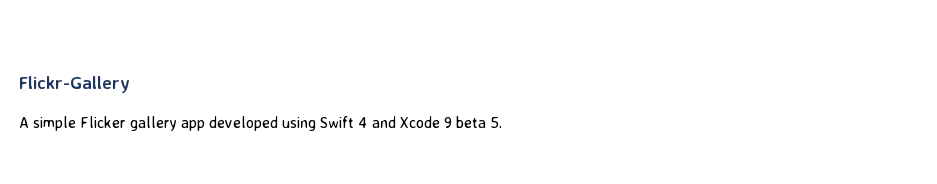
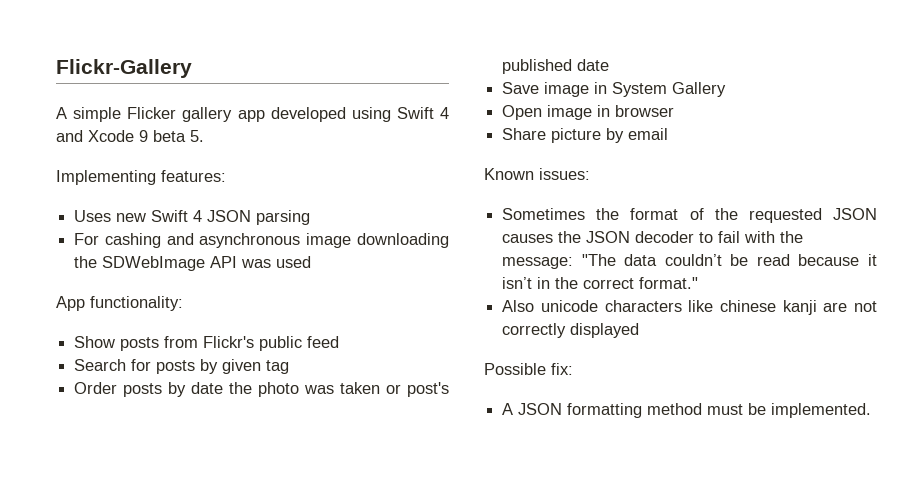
(503, 122) none -> [56,170,226,185] [74,210,311,225] [74,233,449,248] [74,256,312,271] [56,296,183,311] [74,336,340,351] [74,359,290,374] [74,382,450,397] [502,59,610,74] [502,82,727,97] [502,105,675,120] [502,128,669,143] [484,168,590,180] [502,208,877,223] [502,231,804,243] [502,254,877,269] [502,277,699,289] [502,300,877,315] [502,323,640,338] [484,363,573,375] [502,403,872,418] // Implementing features: // Uses new Swift 4 JSON parsing // For cashing and asynchronous image downloading the SDWebImage API was used // App functionality: // Show posts from Flickr's public feed // Search for posts by given tag // Order posts by date the photo was taken or post's published date // Save image in System Gallery // Open image in browser // Share picture by email // Known issues: // Sometimes the format of the requested JSON causes the JSON decoder to fail with the message: "The data couldn’t be read because it isn’t in the correct format." // Also unicode characters like chinese kanji are not correctly displayed // Possible fix: // A JSON formatting method must be implemented.

